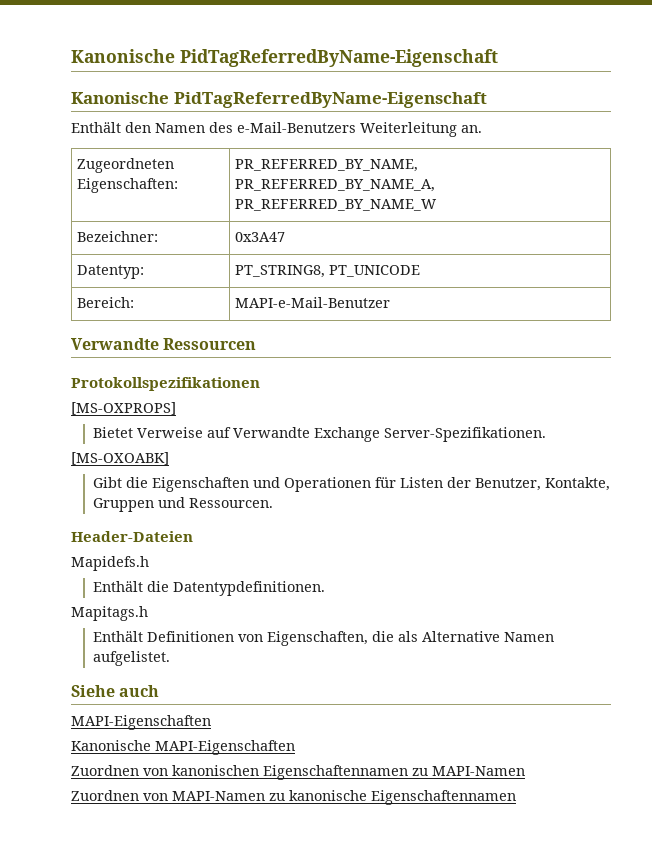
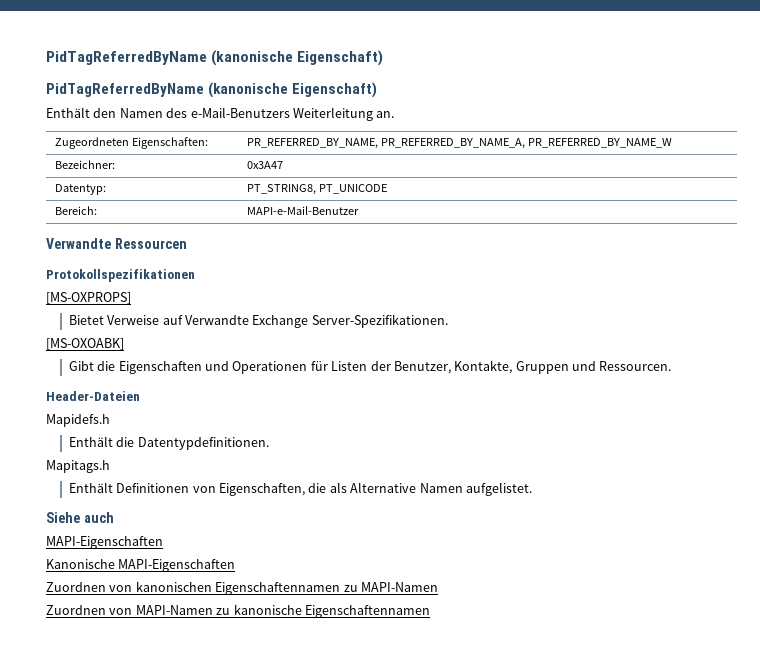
[71,49,498,67] [71,92,487,108] Kanonische PidTagReferredByName-Eigenschaft // Kanonische PidTagReferredByName-Eigenschaft -> [46,50,384,66] [46,82,378,98] PidTagReferredByName (kanonische Eigenschaft) // PidTagReferredByName (kanonische Eigenschaft)

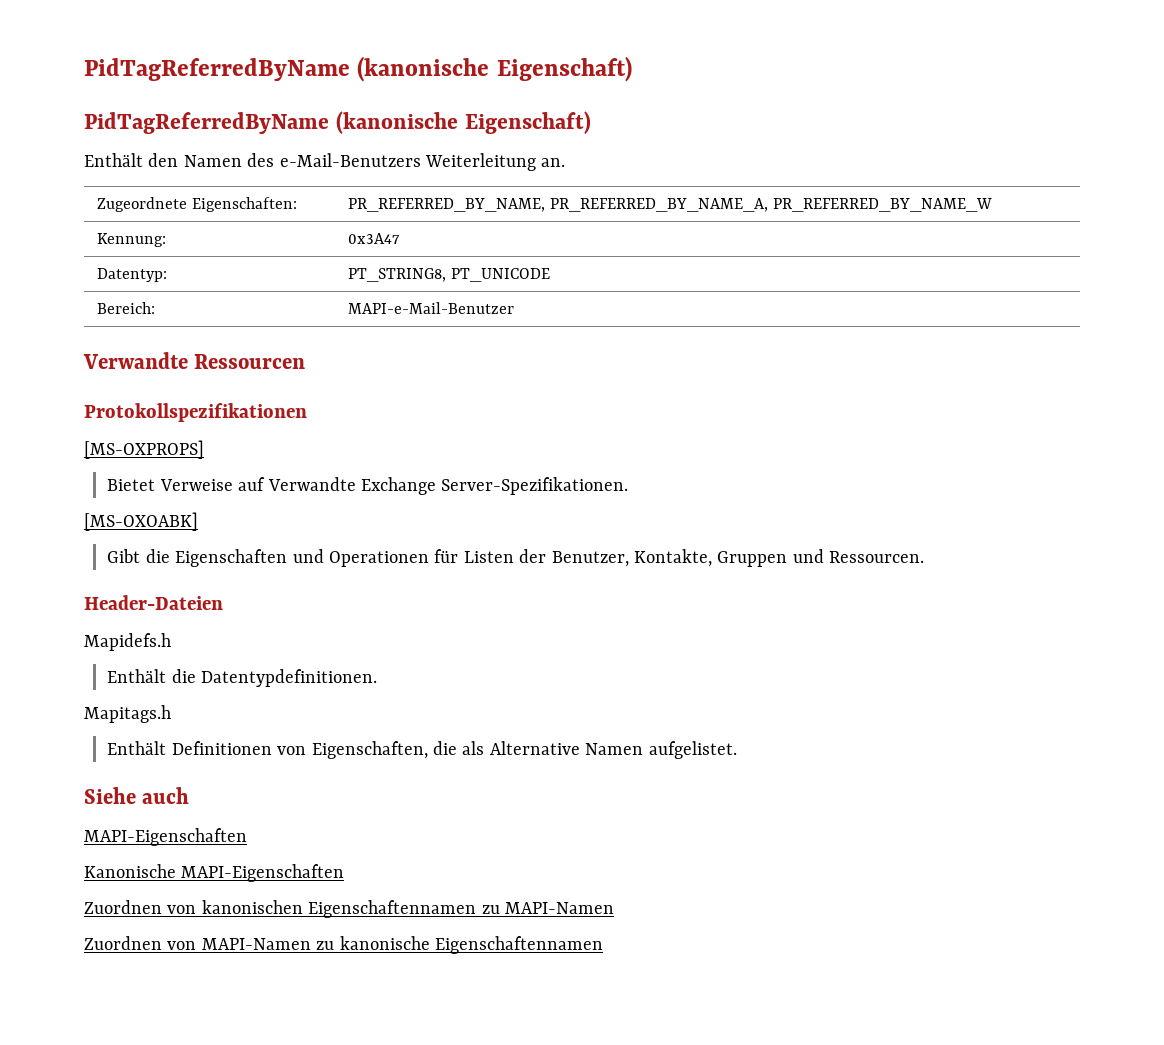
[54,137,129,149] Zugeordneten -> [96,197,187,212] Zugeordnete
[54,160,115,169] Bezeichner: -> [96,233,166,247] Kennung:

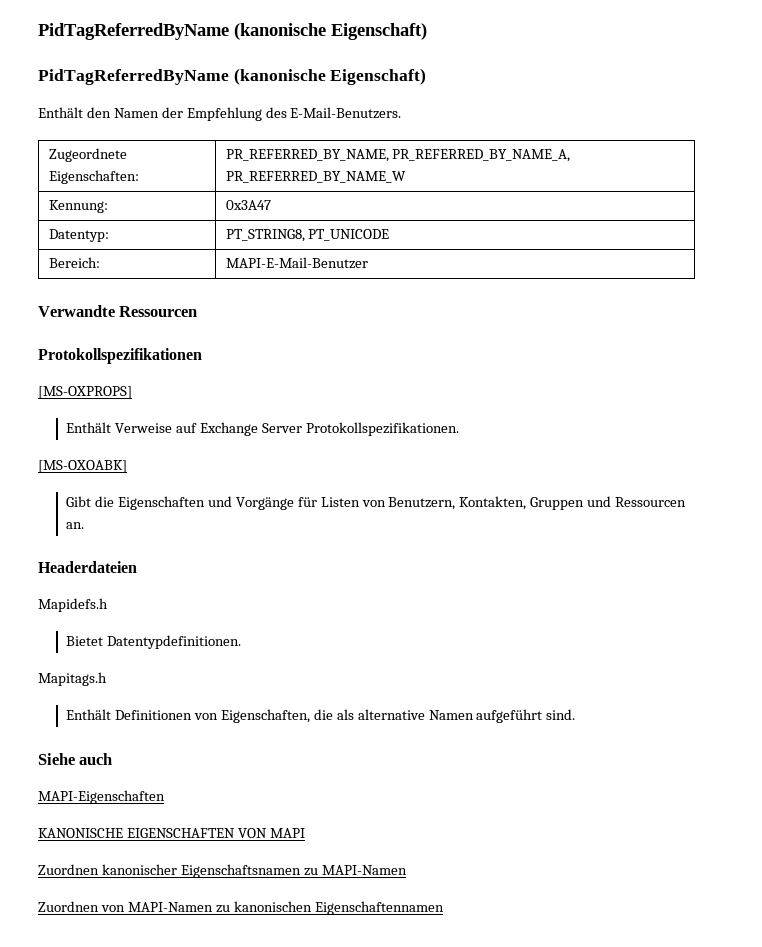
[247,153,566,171] des e-Mail-Benutzers Weiterleitung an. -> [161,107,402,121] der Empfehlung des E-Mail-Benutzers.
[347,302,514,314] MAPI-e-Mail-Benutzer -> [225,257,368,269] MAPI-E-Mail-Benutzer
[107,479,156,491] Bietet -> [66,422,112,433] Enthält
[267,477,629,495] Verwandte Exchange Server-Spezifikationen. -> [199,422,459,436] Exchange Server Protokollspezifikationen.
[329,551,430,567] Operationen -> [235,497,294,510] Vorgänge
[519,549,925,567] [84,595,223,610] der Benutzer, Kontakte, Gruppen und Ressourcen. // Header-Dateien -> [361,496,687,510] [66,522,85,529] [38,561,137,573] von Benutzern, Kontakten, Gruppen und Ressourcen an. // Headerdateien
[107,669,196,683] Enthält die -> [66,636,104,646] Bietet
[489,741,737,759] Alternative Namen aufgelistet. -> [357,709,576,723] alternative Namen aufgeführt sind.
[84,864,345,882] [84,900,477,918] Kanonische MAPI-Eigenschaften // Zuordnen von kanonischen Eigenschaftennamen -> [38,828,305,838] [38,864,301,878] KANONISCHE EIGENSCHAFTEN VON MAPI // Zuordnen kanonischer Eigenschaftsnamen
[339,936,430,950] kanonische -> [233,901,312,912] kanonischen

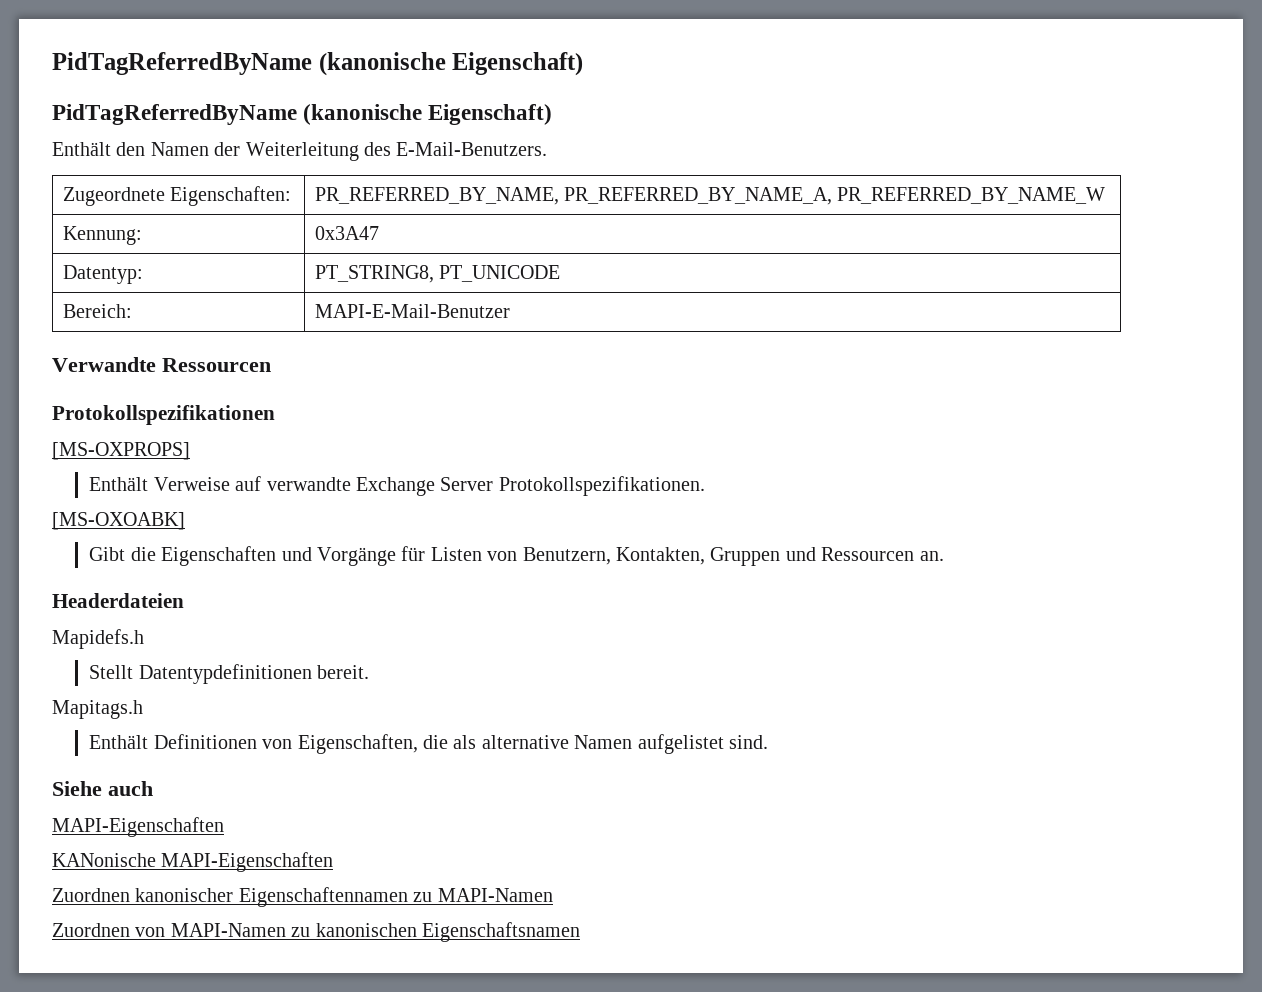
[186,107,262,121] Empfehlung -> [245,142,359,161] Weiterleitung
(197, 428) none -> [266,477,351,491] verwandte
[66,635,242,649] Bietet Datentypdefinitionen. -> [89,664,370,684] Stellt Datentypdefinitionen bereit.
[476,709,543,723] aufgeführt -> [637,734,724,754] aufgelistet
[38,828,305,838] KANONISCHE EIGENSCHAFTEN VON MAPI -> [52,852,334,872] KANonische MAPI-Eigenschaften
[180,864,301,878] Eigenschaftsnamen -> [238,887,408,907] Eigenschaftennamen
[314,901,444,915] Eigenschaftennamen -> [422,922,580,942] Eigenschaftsnamen

